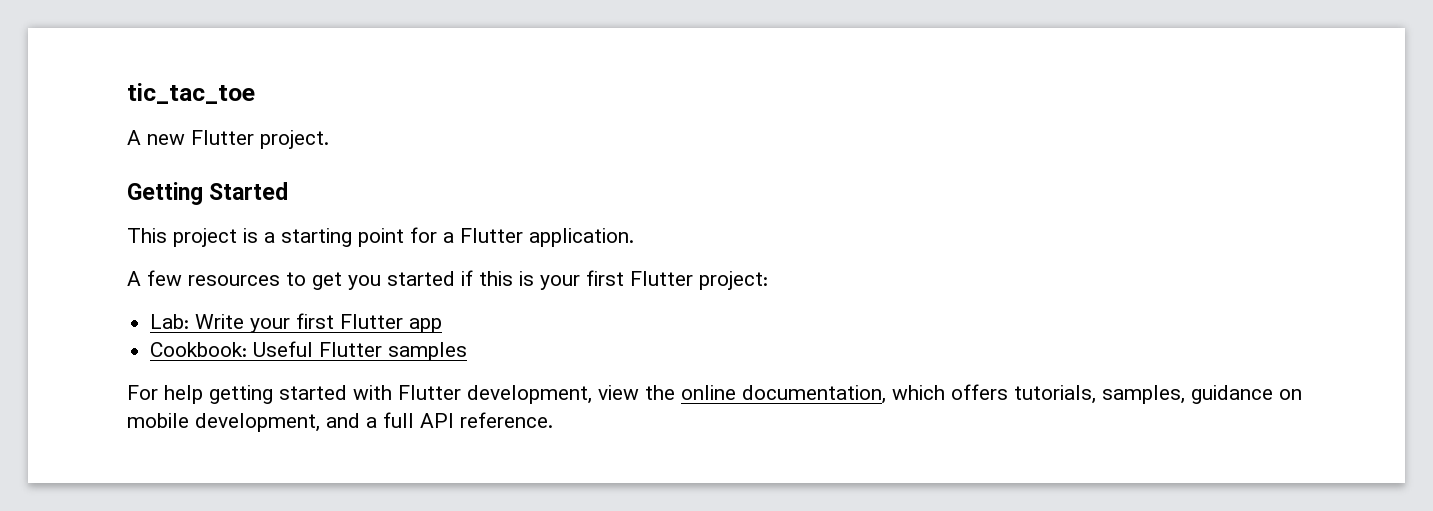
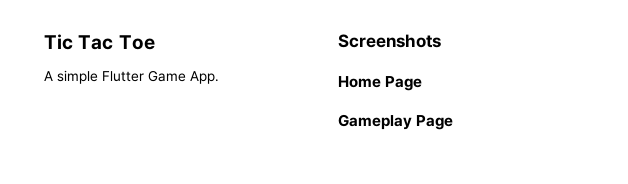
[127,83,255,104] [127,130,329,149] [127,182,289,205] [127,227,634,247] [127,270,768,290] [150,313,443,333] [150,341,468,361] [127,384,1302,404] [127,412,553,432] tic_tac_toe // A new Flutter project. // Getting Started // This project is a starting point for a Flutter application. // A few resources to get you started if this is your first Flutter project: // Lab: Write your first Flutter app // Cookbook: Useful Flutter samples // For help getting started with Flutter development, view the online documentation, which offers tutorials, samples, guidance on mobile development, and a full API reference. -> [44,34,155,50] [44,70,219,84] [338,34,441,48] [338,76,423,91] [338,114,454,130] Tic Tac Toe // A simple Flutter Game App. // Screenshots // Home Page // Gameplay Page

